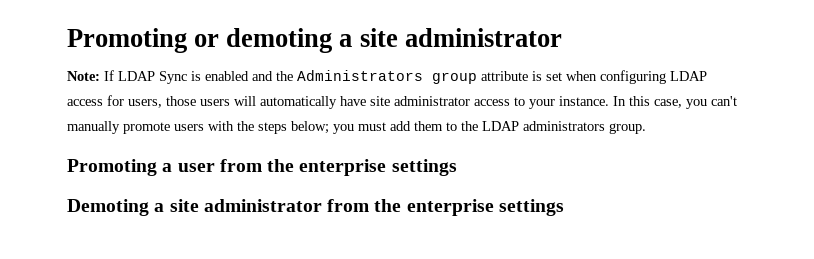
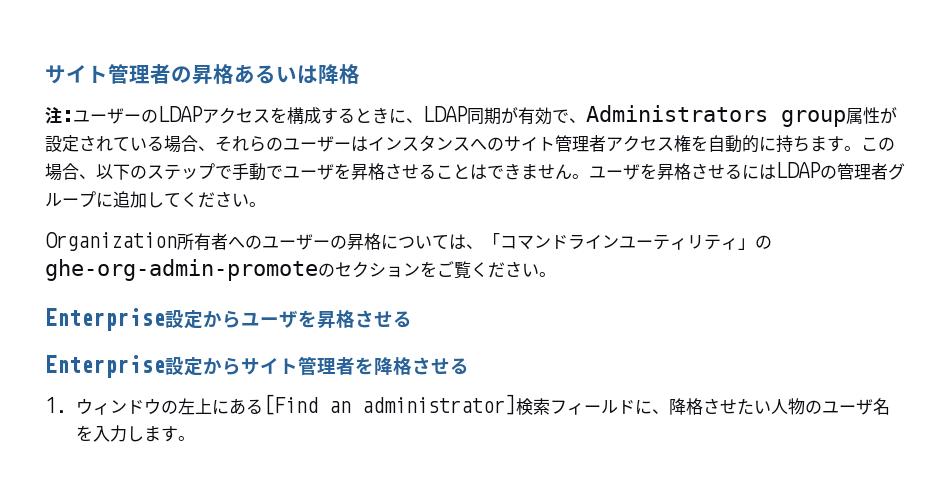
[67,28,562,53] [67,70,707,84] [67,95,737,109] [67,121,646,134] [67,159,457,176] [67,199,564,216] Promoting or demoting a site administrator // Note: If LDAP Sync is enabled and the Administrators group attribute is set when configuring LDAP access for users, those users will automatically have site administrator access to your instance. In this case, you can't manually promote users with the steps below; you must add them to the LDAP administrators group. // Promoting a user from the enterprise settings // Demoting a site administrator from the enterprise settings -> [45,64,360,84] [45,105,897,127] [45,135,895,153] [45,162,905,181] [45,191,266,208] [45,232,772,251] [45,259,556,281] [45,308,412,331] [45,355,469,378] [45,394,890,415] [75,425,195,442] サイト管理者の昇格あるいは降格 // 注:ユーザーのLDAPアクセスを構成するときに、LDAP同期が有効で、Administrators group属性が設定されている場合、それらのユーザーはインスタンスへのサイト管理者アクセス権を自動的に持ちます。この場合、以下のステップで手動でユーザを昇格させることはできません。ユーザを昇格させるにはLDAPの管理者グループに追加してください。 // Organization所有者へのユーザーの昇格については、「コマンドラインユーティリティ」のghe-org-admin-promoteのセクションをご覧ください。 // Enterprise設定からユーザを昇格させる // Enterprise設定からサイト管理者を降格させる // 1.ウィンドウの左上にある[Find an administrator]検索フィールドに、降格させたい人物のユーザ名を入力します。

